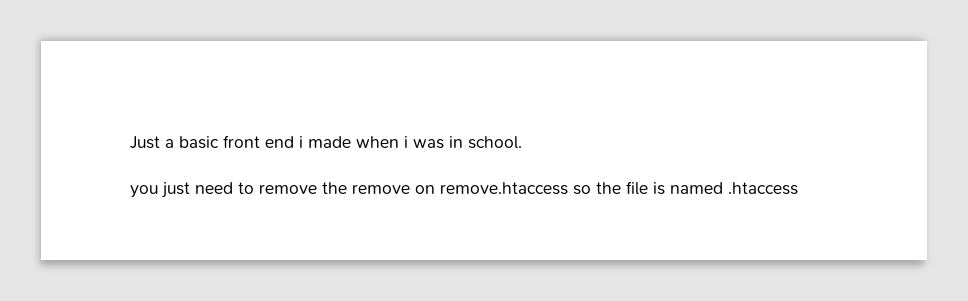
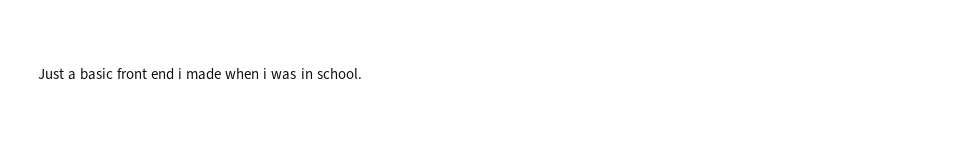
[130,181,798,198] // you just need to remove the remove on remove.htaccess so the file is named .htaccess -> (362, 73) none

